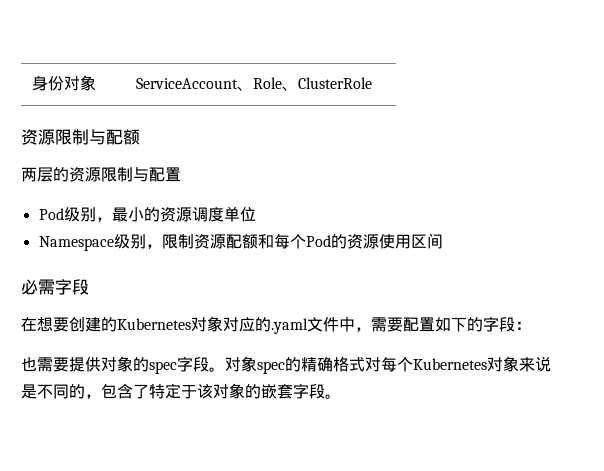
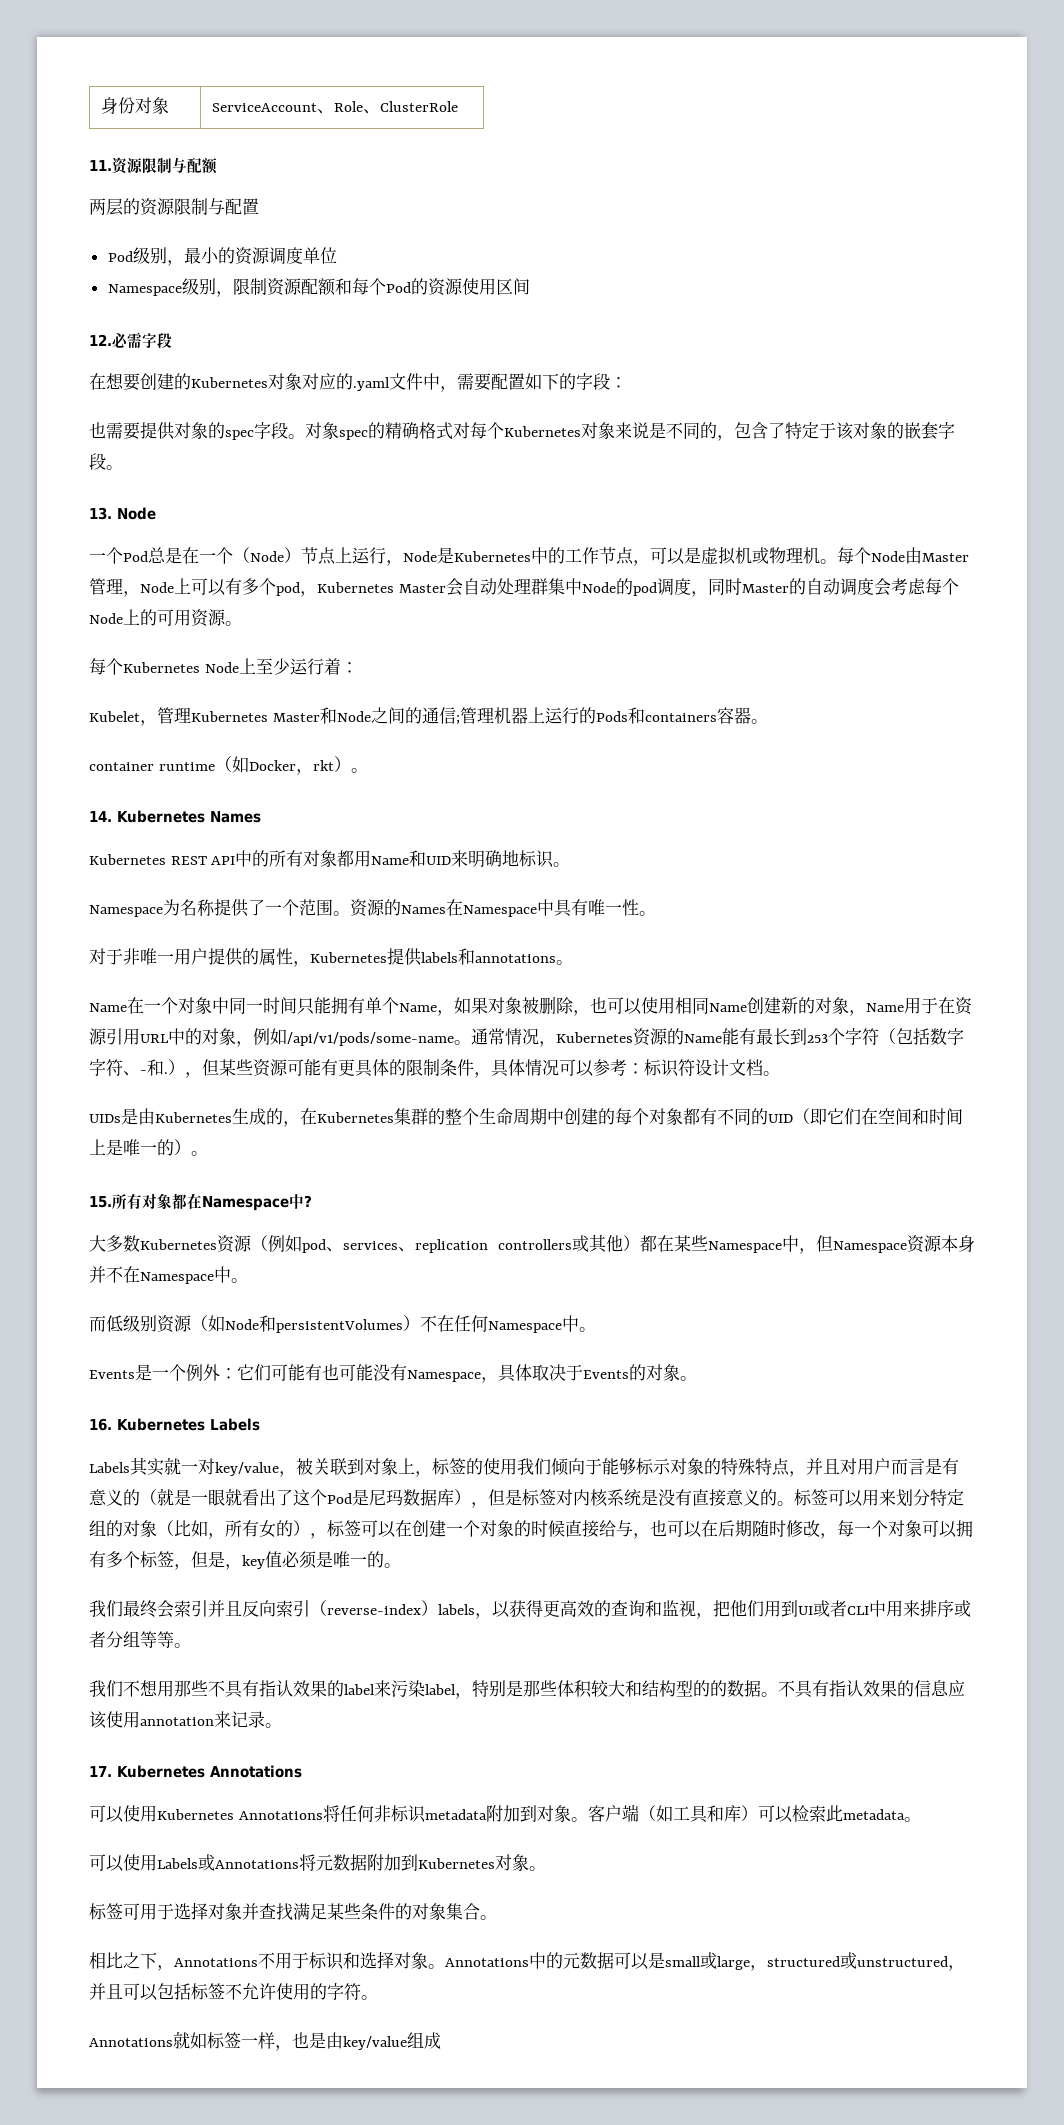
(373, 83) none -> [89,160,112,171] 11.
(443, 241) none -> [89,334,112,346] 12.
(341, 396) none -> [89,507,156,520] [89,546,969,566] [89,578,959,597] [89,609,242,627] [89,658,358,675] [89,707,768,726] [89,756,368,775] [89,810,261,823] [89,850,571,868] [89,899,656,917] [89,948,573,967] [89,996,973,1016] [89,1028,964,1047] [89,1059,780,1078] [89,1108,963,1127] [89,1139,208,1156] [89,1193,312,1211] [89,1234,975,1254] [89,1266,248,1284] [89,1315,596,1333] [89,1364,697,1383] [89,1418,260,1431] [89,1457,959,1477] [89,1488,964,1508] [89,1520,973,1539] [89,1551,401,1570] [89,1600,971,1619] [89,1631,191,1648] [89,1680,965,1699] [89,1711,282,1729] [89,1765,302,1778] [89,1804,921,1823] [89,1854,546,1872] [89,1902,497,1921] [89,1951,965,1971] [89,1983,378,2001] [89,2031,441,2051] // 13. Node // 一个Pod总是在一个（Node）节点上运行，Node是Kubernetes中的工作节点，可以是虚拟机或物理机。每个Node由Master管理，Node上可以有多个pod，Kubernetes Master会自动处理群集中Node的pod调度，同时Master的自动调度会考虑每个Node上的可用资源。 // 每个Kubernetes Node上至少运行着： // Kubelet，管理Kubernetes Master和Node之间的通信;管理机器上运行的Pods和containers容器。 // container runtime（如Docker，rkt）。 // 14. Kubernetes Names // Kubernetes REST API中的所有对象都用Name和UID来明确地标识。 // Namespace为名称提供了一个范围。资源的Names在Namespace中具有唯一性。 // 对于非唯一用户提供的属性，Kubernetes提供labels和annotations。 // Name在一个对象中同一时间只能拥有单个Name，如果对象被删除，也可以使用相同Name创建新的对象，Name用于在资源引用URL中的对象，例如/api/v1/pods/some-name。通常情况，Kubernetes资源的Name能有最长到253个字符（包括数字字符、-和.），但某些资源可能有更具体的限制条件，具体情况可以参考：标识符设计文档。 // UIDs是由Kubernetes生成的，在Kubernetes集群的整个生命周期中创建的每个对象都有不同的UID（即它们在空间和时间上是唯一的）。 // 15.所有对象都在Namespace中? // 大多数Kubernetes资源（例如pod、services、replication controllers或其他）都在某些Namespace中，但Namespace资源本身并不在Namespace中。 // 而低级别资源（如Node和persistentVolumes）不在任何Namespace中。 // Events是一个例外：它们可能有也可能没有Namespace，具体取决于Events的对象。 // 16. Kubernetes Labels // Labels其实就一对key/value，被关联到对象上，标签的使用我们倾向于能够标示对象的特殊特点，并且对用户而言是有意义的（就是一眼就看出了这个Pod是尼玛数据库），但是标签对内核系统是没有直接意义的。标签可以用来划分特定组的对象（比如，所有女的），标签可以在创建一个对象的时候直接给与，也可以在后期随时修改，每一个对象可以拥有多个标签，但是，key值必须是唯一的。 // 我们最终会索引并且反向索引（reverse-index）labels，以获得更高效的查询和监视，把他们用到UI或者CLI中用来排序或者分组等等。 // 我们不想用那些不具有指认效果的label来污染label，特别是那些体积较大和结构型的的数据。不具有指认效果的信息应该使用annotation来记录。 // 17. Kubernetes Annotations // 可以使用Kubernetes Annotations将任何非标识metadata附加到对象。客户端（如工具和库）可以检索此metadata。 // 可以使用Labels或Annotations将元数据附加到Kubernetes对象。 // 标签可用于选择对象并查找满足某些条件的对象集合。 // 相比之下，Annotations不用于标识和选择对象。Annotations中的元数据可以是small或large，structured或unstructured，并且可以包括标签不允许使用的字符。 // Annotations就如标签一样，也是由key/value组成

